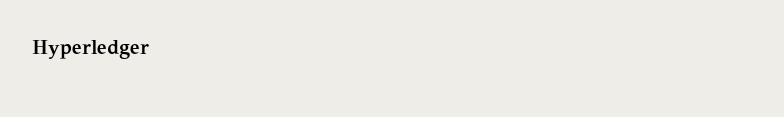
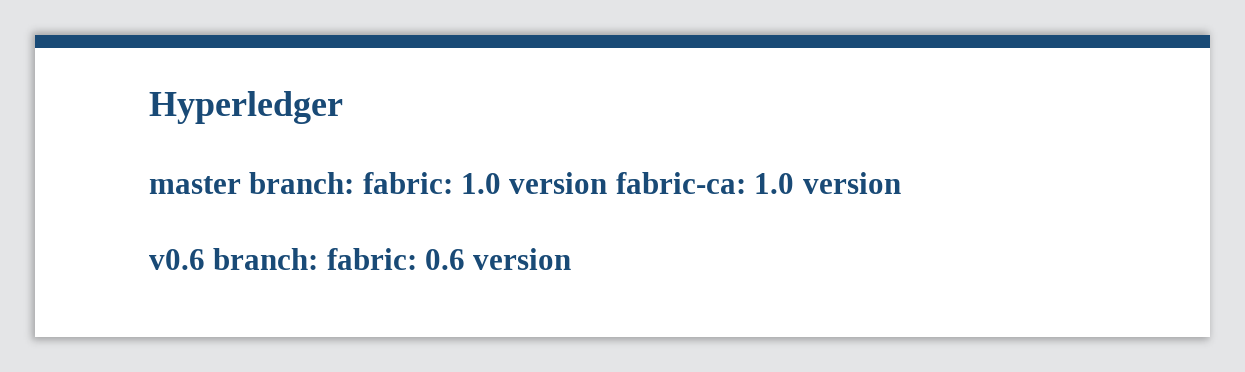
(149, 49) none -> [149,172,901,194] [149,248,572,270] // master branch: fabric: 1.0 version fabric-ca: 1.0 version // v0.6 branch: fabric: 0.6 version

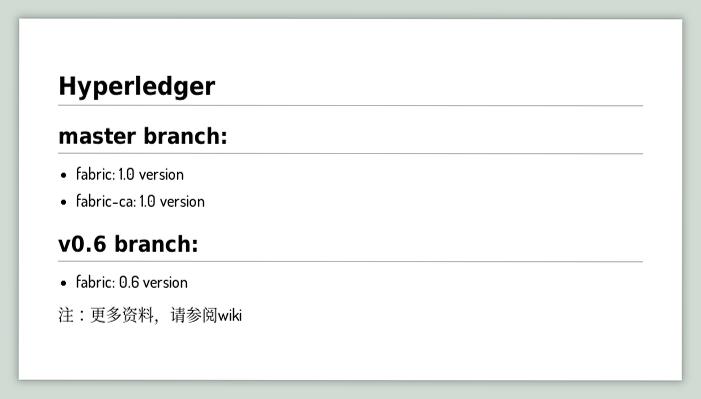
(355, 183) none -> (229, 135) //
(608, 183) none -> (186, 173) //
(319, 259) none -> (199, 243) //
(572, 259) none -> [57,306,242,325] // 注：更多资料，请参阅wiki

